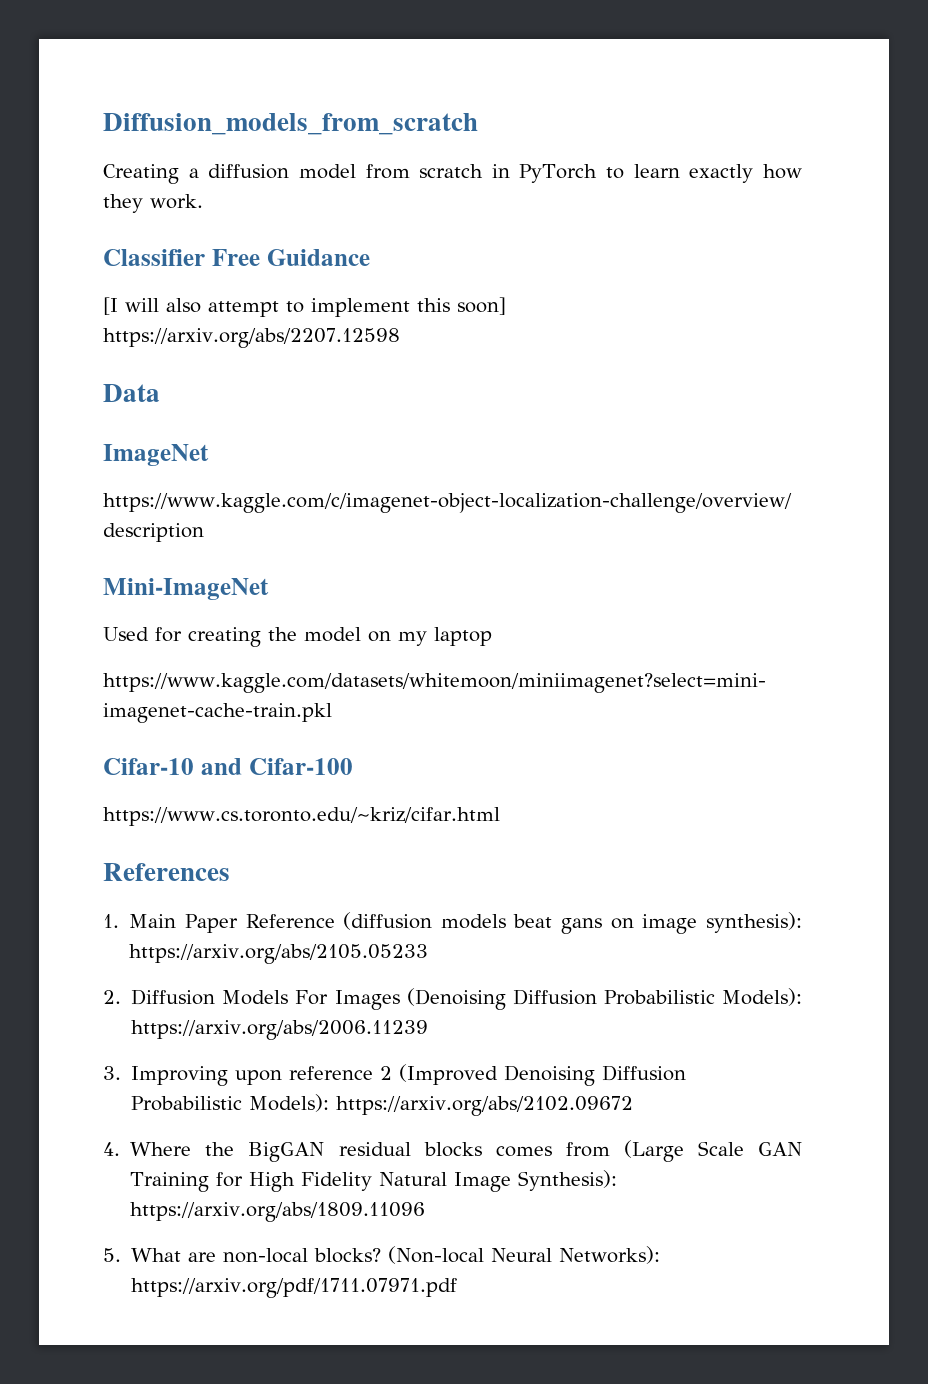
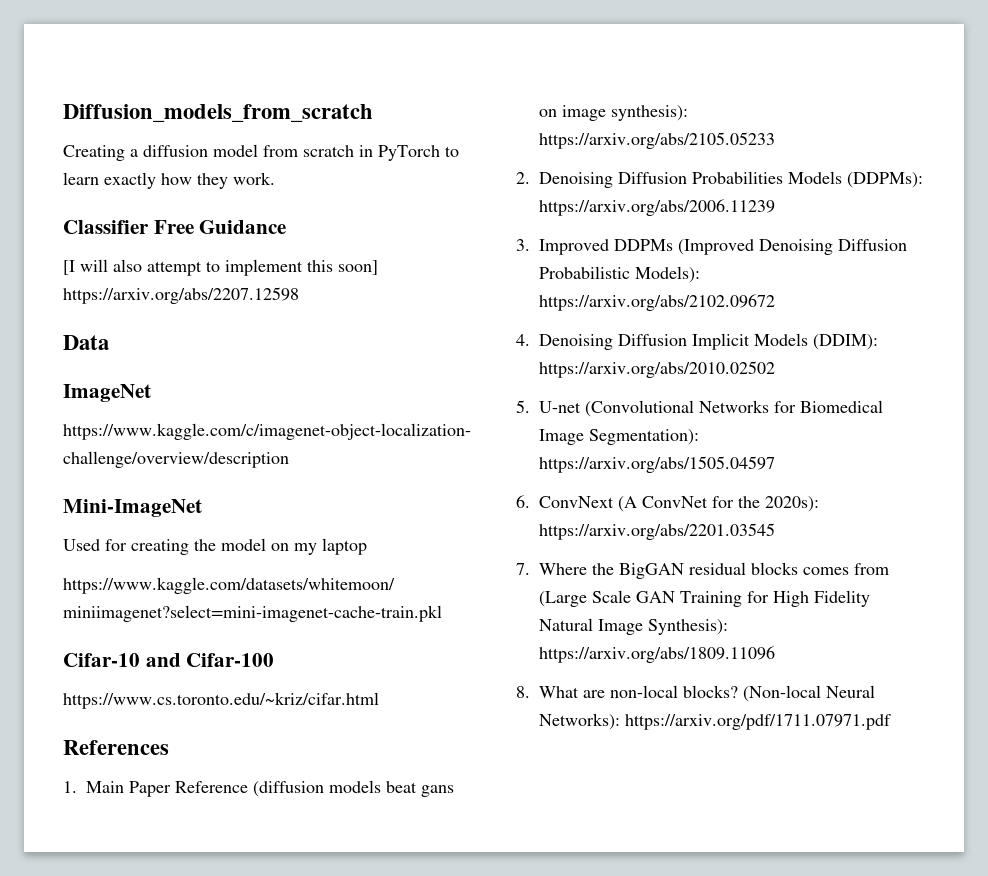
[131,988,802,1010] [131,1020,429,1040] [103,1066,393,1086] Diffusion Models For Images (Denoising Diffusion Probabilistic Models): https://arxiv.org/abs/2006.11239 // 3. Improving upon reference 2 -> [539,171,923,188] [539,199,775,216] [516,239,673,255] Denoising Diffusion Probabilities Models (DDPMs): https://arxiv.org/abs/2006.11239 // 3. Improved DDPMs
(120, 1149) none -> [539,333,878,350] [539,361,775,378] [516,400,883,417] [539,429,699,445] [539,456,775,473] [516,495,819,512] [539,523,775,540] [516,563,530,575] Denoising Diffusion Implicit Models (DDIM): https://arxiv.org/abs/2010.02502 // 5. U-net (Convolutional Networks for Biomedical Image Segmentation): https://arxiv.org/abs/1505.04597 // 6. ConvNext (A ConvNet for the 2020s): https://arxiv.org/abs/2201.03545 // 7.
[103,1248,121,1262] 5. -> [516,686,530,698] 8.

